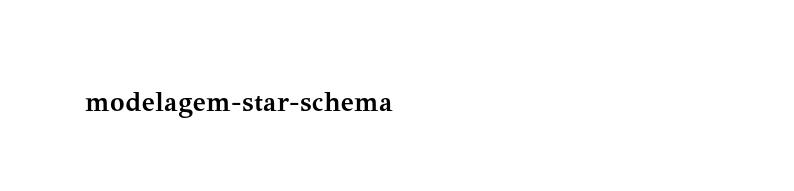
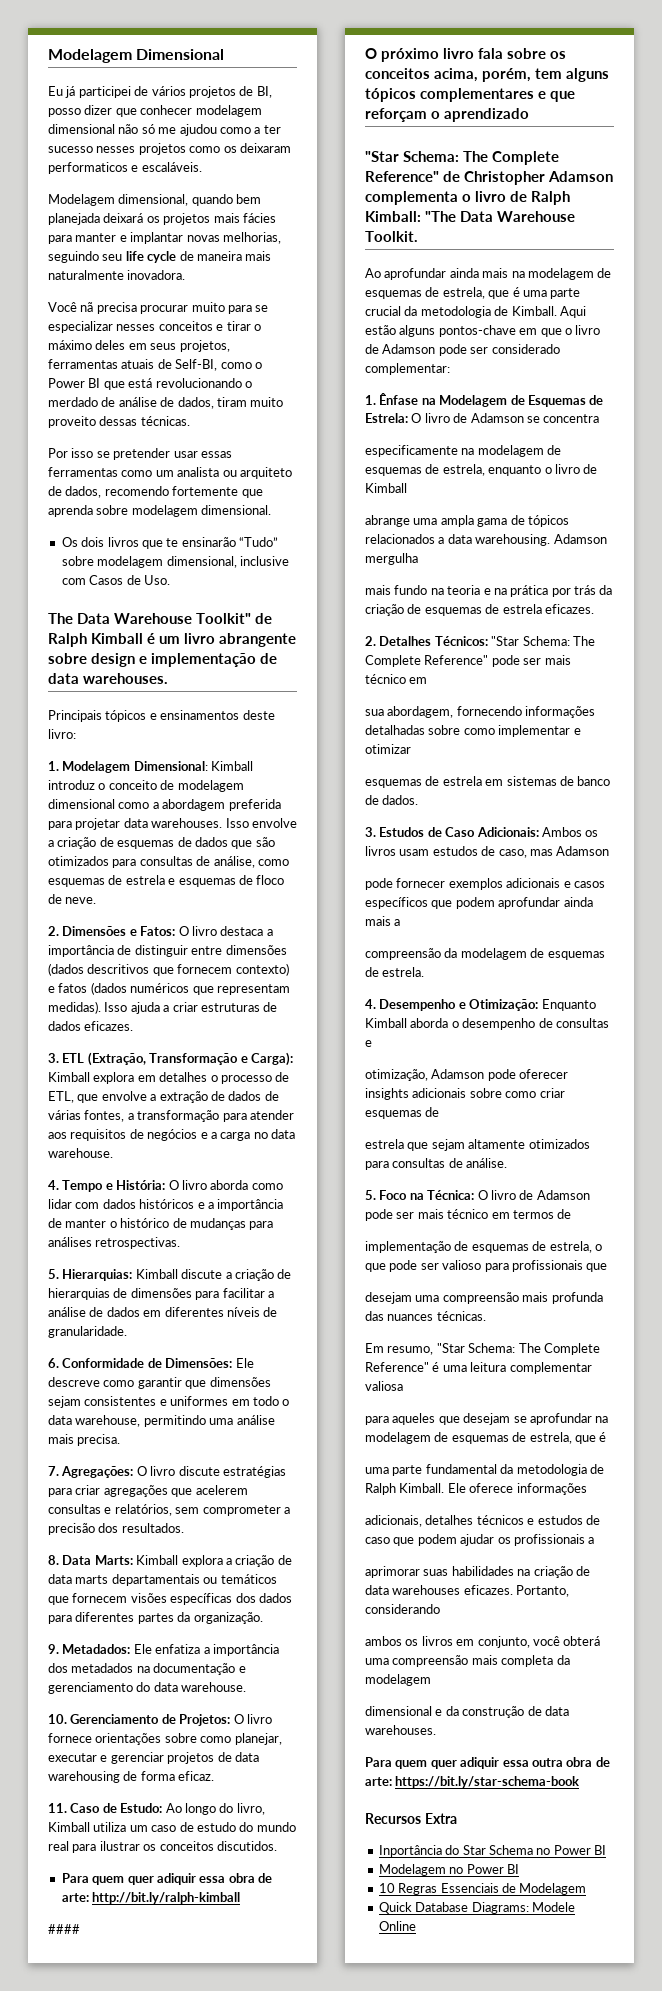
[85,92,393,118] modelagem-star-schema -> [48,49,225,63] [48,86,272,98] [48,105,262,117] [48,124,281,136] [48,143,291,155] [48,162,202,174] [48,194,262,206] [48,213,276,225] [48,232,281,244] [48,251,272,263] [48,270,186,280] [48,302,269,314] [48,321,261,333] [48,340,230,352] [48,359,262,371] [48,378,252,390] [48,397,284,409] [48,416,190,428] [48,448,232,460] [48,467,292,479] [48,486,263,498] [48,505,272,517] [61,537,278,549] [61,556,289,568] [61,575,170,585] [48,613,272,624] [48,633,296,647] [48,653,277,667] [48,673,168,684] [48,710,275,722] [48,729,76,739] [48,761,254,773] [48,780,244,792] [48,799,281,811] [48,818,297,830] [48,837,275,849] [48,856,289,868] [48,875,285,887] [48,894,97,904] [48,926,273,936] [48,945,287,957] [48,963,289,976] [48,982,290,995] [48,1001,278,1014] [48,1021,134,1031] [48,1052,293,1066] [48,1072,290,1084] [48,1091,279,1103] [48,1110,294,1122] [48,1129,295,1141] [48,1148,113,1158] [48,1180,283,1192] [48,1199,284,1211] [48,1218,274,1230] [48,1237,181,1249] [48,1269,292,1281] [48,1288,274,1300] [48,1307,278,1317] [48,1326,127,1338] [48,1358,254,1368] [48,1377,271,1389] [48,1396,290,1408] [48,1415,275,1427] [48,1434,121,1446] [48,1466,286,1478] [48,1485,248,1497] [48,1504,290,1516] [48,1523,184,1535] [48,1555,292,1567] [48,1574,277,1586] [48,1593,292,1605] [48,1612,263,1624] [48,1644,279,1656] [48,1663,246,1675] [48,1682,247,1694] [48,1714,272,1726] [48,1733,282,1745] [48,1752,259,1764] [48,1771,215,1783] [48,1803,265,1815] [48,1822,296,1832] [48,1841,277,1853] [61,1873,272,1885] [61,1892,241,1904] [48,1924,80,1934] [365,48,566,62] [365,68,609,82] [365,88,575,102] [365,108,529,122] [365,151,559,165] [365,171,613,185] [365,191,570,205] [365,211,575,222] [365,231,418,242] [365,268,612,280] [365,287,581,299] [365,306,586,318] [365,325,601,337] [365,344,560,356] [365,363,450,375] [365,393,604,407] [365,413,600,423] [365,445,562,457] [365,464,598,476] [365,483,407,493] [365,515,569,527] [365,534,607,546] [365,553,418,565] [365,585,613,597] [365,604,594,616] [365,636,595,646] [365,655,571,667] [365,674,428,684] [365,706,596,718] [365,725,581,737] [365,744,411,754] [365,776,611,788] [365,795,419,805] [365,827,599,837] [365,846,610,858] [365,878,605,890] [365,897,593,909] [365,916,401,926] [365,948,605,960] [365,967,425,977] [365,999,596,1011] [365,1018,609,1030] [365,1040,372,1047] [365,1069,569,1081] [365,1088,565,1100] [365,1107,440,1119] [365,1139,590,1151] [365,1158,508,1170] [365,1190,590,1200] [365,1209,572,1221] [365,1241,602,1253] [365,1260,608,1272] [365,1292,603,1304] [365,1311,486,1321] [365,1343,600,1355] [365,1362,592,1374] [365,1381,403,1391] [365,1413,609,1425] [365,1432,607,1444] [365,1464,604,1476] [365,1483,587,1495] [365,1515,600,1527] [365,1534,595,1546] [365,1566,590,1578] [365,1585,570,1597] [365,1604,440,1614] [365,1636,601,1648] [365,1655,570,1667] [365,1674,431,1686] [365,1706,569,1718] [365,1725,436,1735] [365,1757,610,1769] [365,1776,580,1788] [365,1813,457,1824] [378,1845,606,1857] [378,1864,519,1876] [378,1883,587,1895] [378,1902,575,1914] [378,1921,416,1931] Modelagem Dimensional // Eu já participei de vários projetos de BI, posso dizer que conhecer modelagem dimensional não só me ajudou como a ter sucesso nesses projetos como os deixaram performaticos e escaláveis. // Modelagem dimensional, quando bem planejada deixará os projetos mais fácies para manter e implantar novas melhorias, seguindo seu life cycle de maneira mais naturalmente inovadora. // Você nã precisa procurar muito para se especializar nesses conceitos e tirar o máximo deles em seus projetos, ferramentas atuais de Self-BI, como o Power BI que está revolucionando o merdado de análise de dados, tiram muito proveito dessas técnicas. // Por isso se pretender usar essas ferramentas como um analista ou arquiteto de dados, recomendo fortemente que aprenda sobre modelagem dimensional. // Os dois livros que te ensinarão “Tudo” sobre modelagem dimensional, inclusive com Casos de Uso. // The Data Warehouse Toolkit" de Ralph Kimball é um livro abrangente sobre design e implementação de data warehouses. // Principais tópicos e ensinamentos deste livro: // 1. Modelagem Dimensional: Kimball introduz o conceito de modelagem dimensional como a abordagem preferida para projetar data warehouses. Isso envolve a criação de esquemas de dados que são otimizados para consultas de análise, como esquemas de estrela e esquemas de floco de neve. // 2. Dimensões e Fatos: O livro destaca a importância de distinguir entre dimensões (dados descritivos que fornecem contexto) e fatos (dados numéricos que representam medidas). Isso ajuda a criar estruturas de dados eficazes. // 3. ETL (Extração, Transformação e Carga): Kimball explora em detalhes o processo de ETL, que envolve a extração de dados de várias fontes, a transformação para atender aos requisitos de negócios e a carga no data warehouse. // 4. Tempo e História: O livro aborda como lidar com dados históricos e a importância de manter o histórico de mudanças para análises retrospectivas. // 5. Hierarquias: Kimball discute a criação de hierarquias de dimensões para facilitar a análise de dados em diferentes níveis de granularidade. // 6. Conformidade de Dimensões: Ele descreve como garantir que dimensões sejam consistentes e uniformes em todo o data warehouse, permitindo uma análise mais precisa. // 7. Agregações: O livro discute estratégias para criar agregações que acelerem consultas e relatórios, sem comprometer a precisão dos resultados. // 8. Data Marts: Kimball explora a criação de data marts departamentais ou temáticos que fornecem visões específicas dos dados para diferentes partes da organização. // 9. Metadados: Ele enfatiza a importância dos metadados na documentação e gerenciamento do data warehouse. // 10. Gerenciamento de Projetos: O livro fornece orientações sobre como planejar, executar e gerenciar projetos de data warehousing de forma eficaz. // 11. Caso de Estudo: Ao longo do livro, Kimball utiliza um caso de estudo do mundo real para ilustrar os conceitos discutidos. // Para quem quer adiquir essa obra de arte: http://bit.ly/ralph-kimball // #### // O próximo livro fala sobre os conceitos acima, porém, tem alguns tópicos complementares e que reforçam o aprendizado // "Star Schema: The Complete Reference" de Christopher Adamson complementa o livro de Ralph Kimball: "The Data Warehouse Toolkit. // Ao aprofundar ainda mais na modelagem de esquemas de estrela, que é uma parte crucial da metodologia de Kimball. Aqui estão alguns pontos-chave em que o livro de Adamson pode ser considerado complementar: // 1. Ênfase na Modelagem de Esquemas de Estrela: O livro de Adamson se concentra // especificamente na modelagem de esquemas de estrela, enquanto o livro de Kimball // abrange uma ampla gama de tópicos relacionados a data warehousing. Adamson mergulha // mais fundo na teoria e na prática por trás da criação de esquemas de estrela eficazes. // 2. Detalhes Técnicos: "Star Schema: The Complete Reference" pode ser mais técnico em // sua abordagem, fornecendo informações detalhadas sobre como implementar e otimizar // esquemas de estrela em sistemas de banco de dados. // 3. Estudos de Caso Adicionais: Ambos os livros usam estudos de caso, mas Adamson // pode fornecer exemplos adicionais e casos específicos que podem aprofundar ainda mais a // compreensão da modelagem de esquemas de estrela. // 4. Desempenho e Otimização: Enquanto Kimball aborda o desempenho de consultas e // otimização, Adamson pode oferecer insights adicionais sobre como criar esquemas de // estrela que sejam altamente otimizados para consultas de análise. // 5. Foco na Técnica: O livro de Adamson pode ser mais técnico em termos de // implementação de esquemas de estrela, o que pode ser valioso para profissionais que // desejam uma compreensão mais profunda das nuances técnicas. // Em resumo, "Star Schema: The Complete Reference" é uma leitura complementar valiosa // para aqueles que desejam se aprofundar na modelagem de esquemas de estrela, que é // uma parte fundamental da metodologia de Ralph Kimball. Ele oferece informações // adicionais, detalhes técnicos e estudos de caso que podem ajudar os profissionais a // aprimorar suas habilidades na criação de data warehouses eficazes. Portanto, considerando // ambos os livros em conjunto, você obterá uma compreensão mais completa da modelagem // dimensional e da construção de data warehouses. // Para quem quer adiquir essa outra obra de arte: https://bit.ly/star-schema-book // Recursos Extra // Inportância do Star Schema no Power BI // Modelagem no Power BI // 10 Regras Essenciais de Modelagem // Quick Database Diagrams: Modele Online

